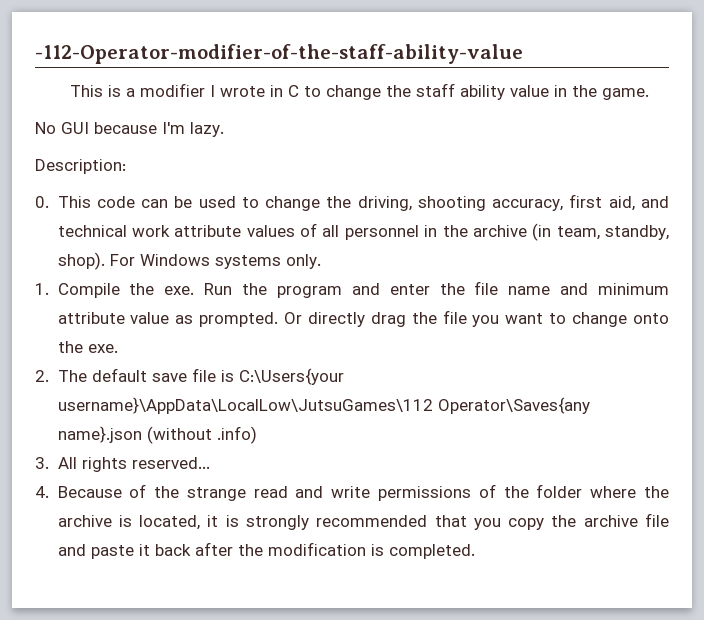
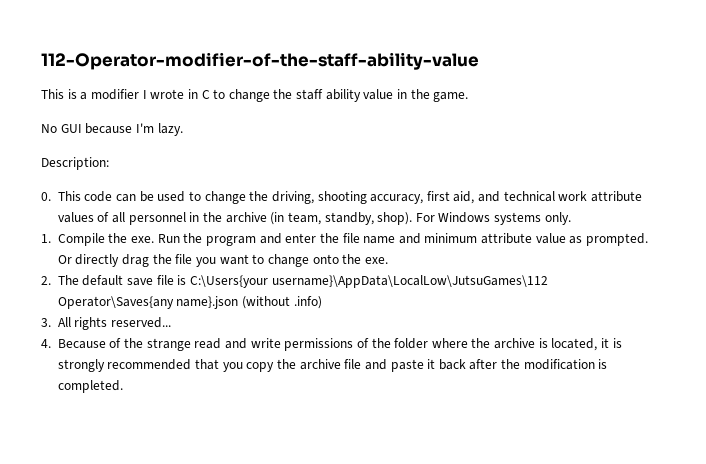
[35,44,523,64] -112-Operator-modifier-of-the-staff-ability-value -> [41,52,479,70] 112-Operator-modifier-of-the-staff-ability-value

